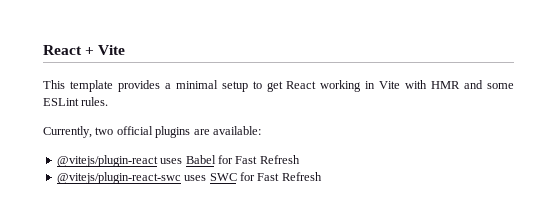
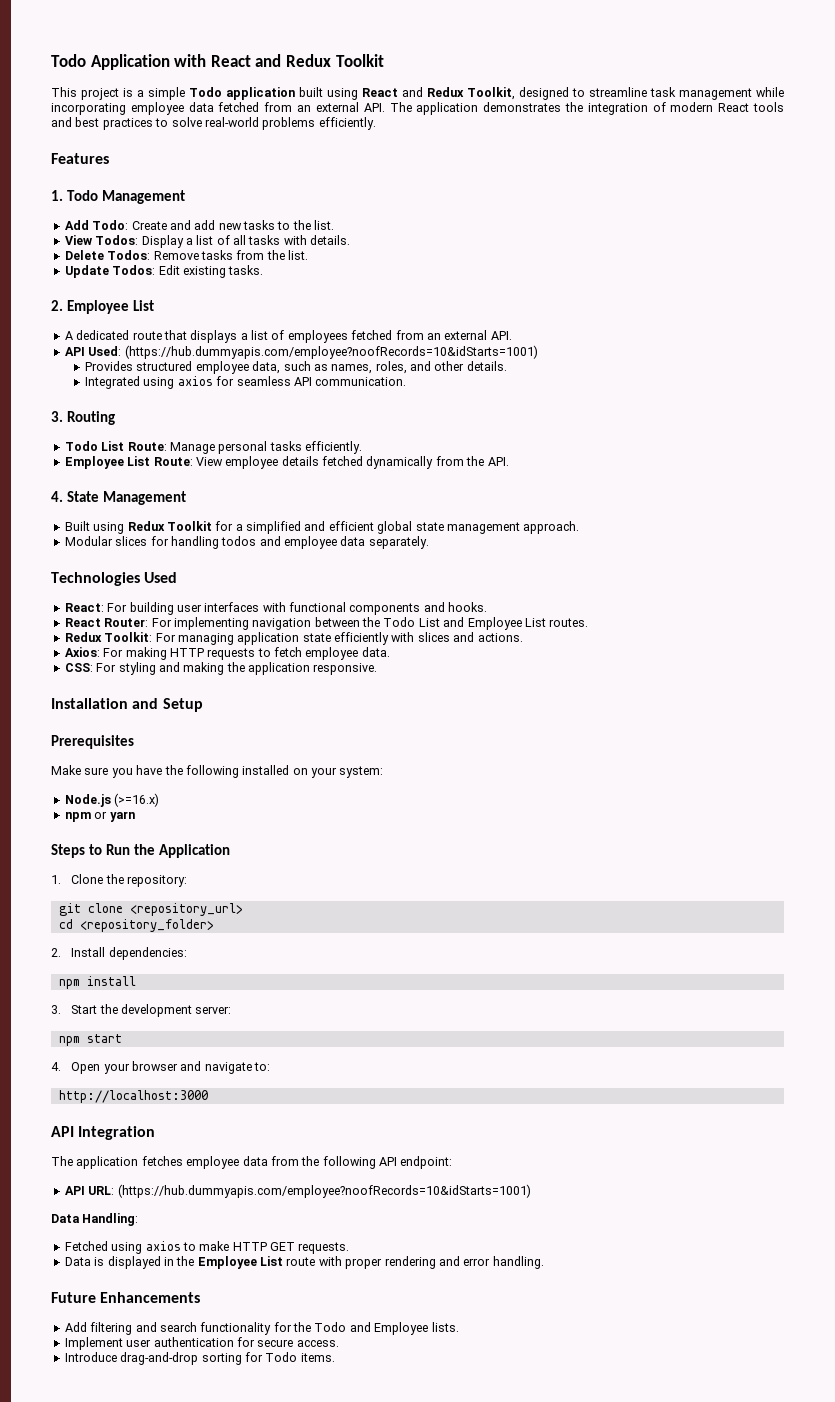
[43,45,126,55] [43,80,514,92] [43,97,109,106] [43,126,261,138] [56,155,300,167] [56,172,322,184] React + Vite // This template provides a minimal setup to get React working in Vite with HMR and some ESLint rules. // Currently, two official plugins are available: // @vitejs/plugin-react uses Babel for Fast Refresh // @vitejs/plugin-react-swc uses SWC for Fast Refresh -> [51,54,384,70] [51,87,784,100] [51,102,784,115] [51,117,376,130] [51,153,109,164] [51,190,185,204] [64,220,335,230] [64,235,351,248] [64,250,308,260] [64,265,264,278] [51,300,154,314] [64,330,512,343] [64,345,538,359] [85,361,507,374] [85,376,407,389] [51,411,115,425] [64,441,362,454] [64,456,509,469] [51,491,186,505] [64,521,580,534] [64,536,429,549] [51,572,178,586] [64,602,488,615] [64,617,589,630] [64,632,523,645] [64,647,390,660] [64,662,378,675] [51,698,203,712] [51,735,134,749] [51,765,384,778] [64,793,160,807] [64,811,135,822] [51,844,230,858] [51,874,188,887] [58,903,243,916] [58,919,214,932] [51,947,187,960] [58,976,136,989] [51,1004,232,1017] [58,1034,122,1046] [51,1061,271,1074] [58,1090,208,1103] [51,1126,156,1140] [51,1156,453,1169] [64,1184,531,1198] [51,1213,139,1226] [64,1241,350,1254] [64,1256,544,1269] [51,1292,201,1303] [64,1322,459,1335] [64,1337,339,1350] [64,1352,335,1365] Todo Application with React and Redux Toolkit // This project is a simple Todo application built using React and Redux Toolkit, designed to streamline task management while incorporating employee data fetched from an external API. The application demonstrates the integration of modern React tools and best practices to solve real-world problems efficiently. // Features // 1. Todo Management // Add Todo: Create and add new tasks to the list. // View Todos: Display a list of all tasks with details. // Delete Todos: Remove tasks from the list. // Update Todos: Edit existing tasks. // 2. Employee List // A dedicated route that displays a list of employees fetched from an external API. // API Used: (https://hub.dummyapis.com/employee?noofRecords=10&idStarts=1001) // Provides structured employee data, such as names, roles, and other details. // Integrated using axios for seamless API communication. // 3. Routing // Todo List Route: Manage personal tasks efficiently. // Employee List Route: View employee details fetched dynamically from the API. // 4. State Management // Built using Redux Toolkit for a simplified and efficient global state management approach. // Modular slices for handling todos and employee data separately. // Technologies Used // React: For building user interfaces with functional components and hooks. // React Router: For implementing navigation between the Todo List and Employee List routes. // Redux Toolkit: For managing application state efficiently with slices and actions. // Axios: For making HTTP requests to fetch employee data. // CSS: For styling and making the application responsive. // Installation and Setup // Prerequisites // Make sure you have the following installed on your system: // Node.js (>=16.x) // npm or yarn // Steps to Run the Application // 1. Clone the repository: // git clone <repository_url> // cd <repository_folder> // 2. Install dependencies: // npm install // 3. Start the development server: // npm start // 4. Open your browser and navigate to: // http://localhost:3000 // API Integration // The application fetches employee data from the following API endpoint: // API URL: (https://hub.dummyapis.com/employee?noofRecords=10&idStarts=1001) // Data Handling: // Fetched using axios to make HTTP GET requests. // Data is displayed in the Employee List route with proper rendering and error handling. // Future Enhancements // Add filtering and search functionality for the Todo and Employee lists. // Implement user authentication for secure access. // Introduce drag-and-drop sorting for Todo items.

